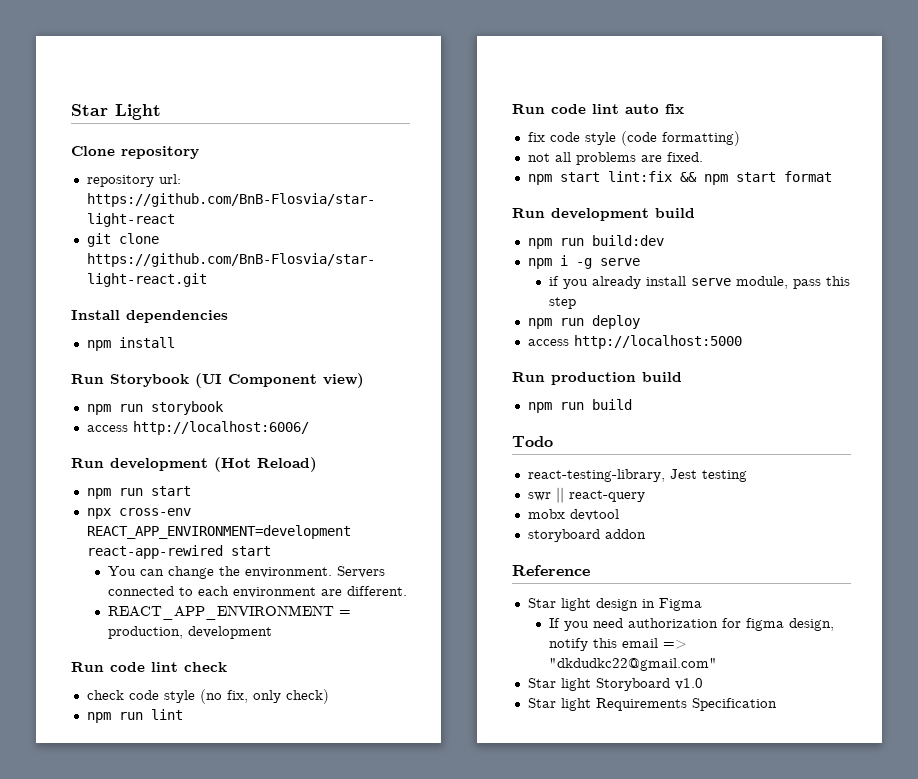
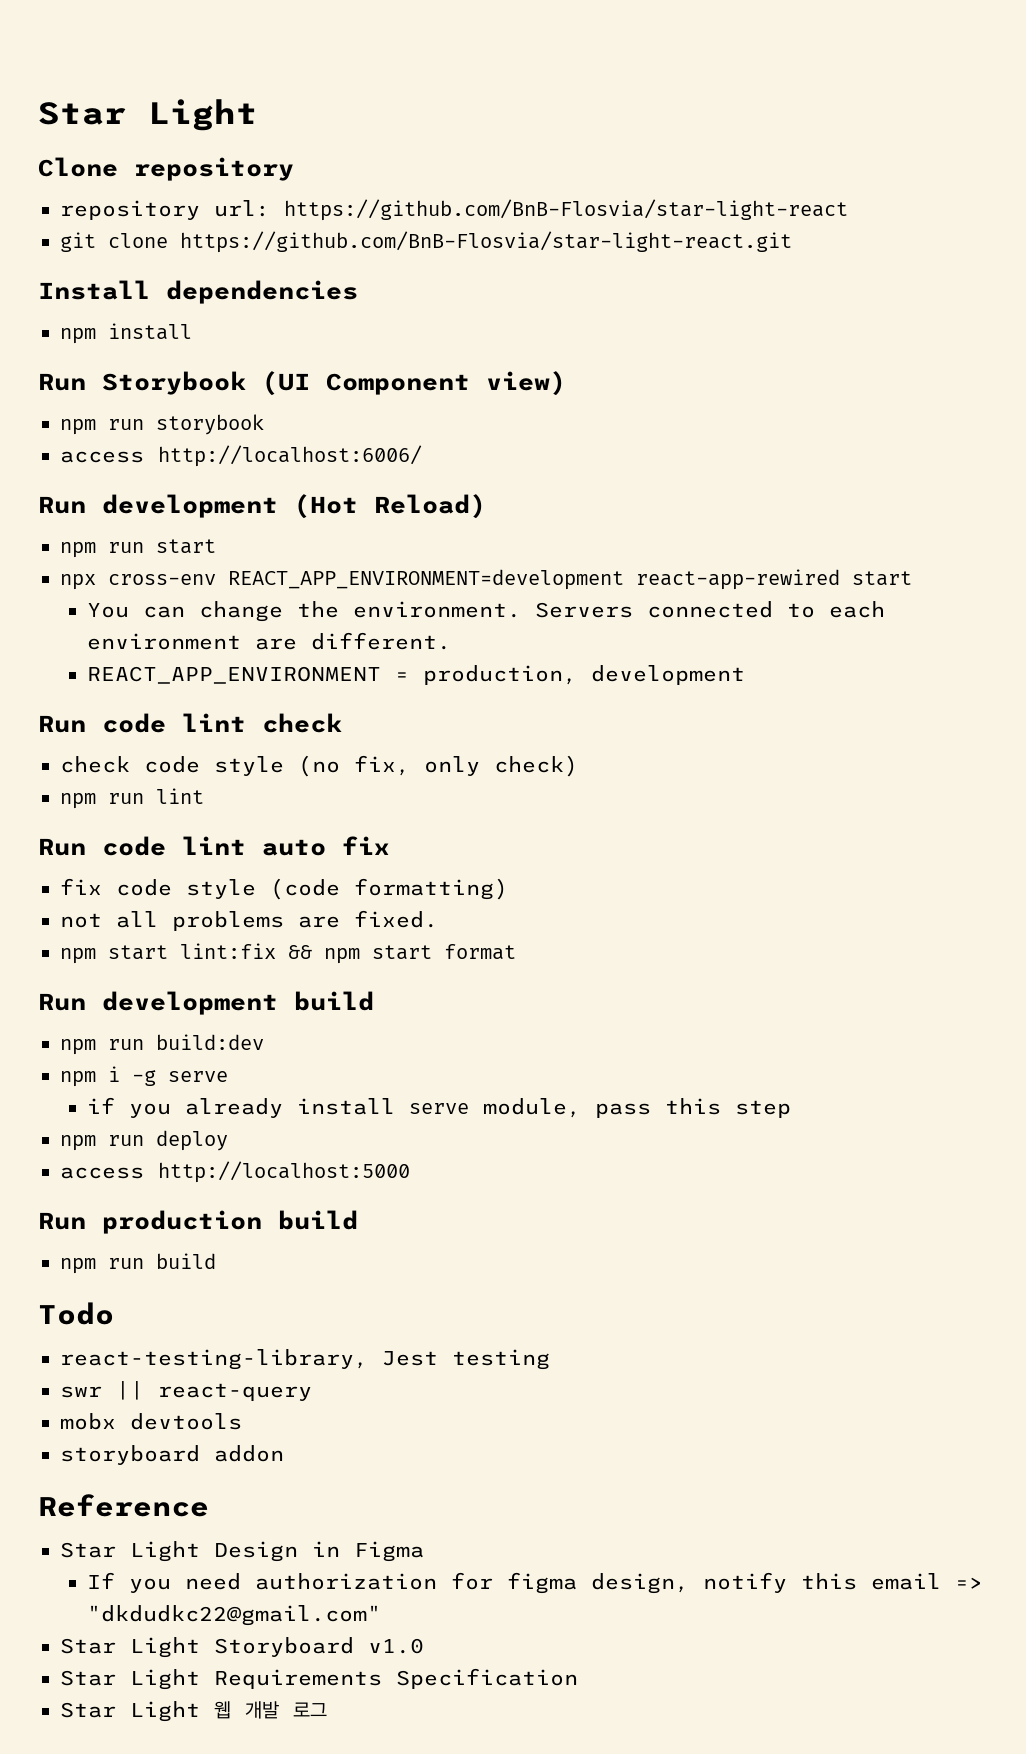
[569,509,619,521] devtool -> [130,1413,242,1430] devtools
[560,598,638,611] light design -> [130,1541,298,1562] Light Design
[560,678,591,691] light -> [130,1637,200,1658] Light
[560,698,591,711] light -> [130,1669,200,1690] Light
(777, 704) none -> [60,1701,327,1722] // Star Light 웹 개발 로그

